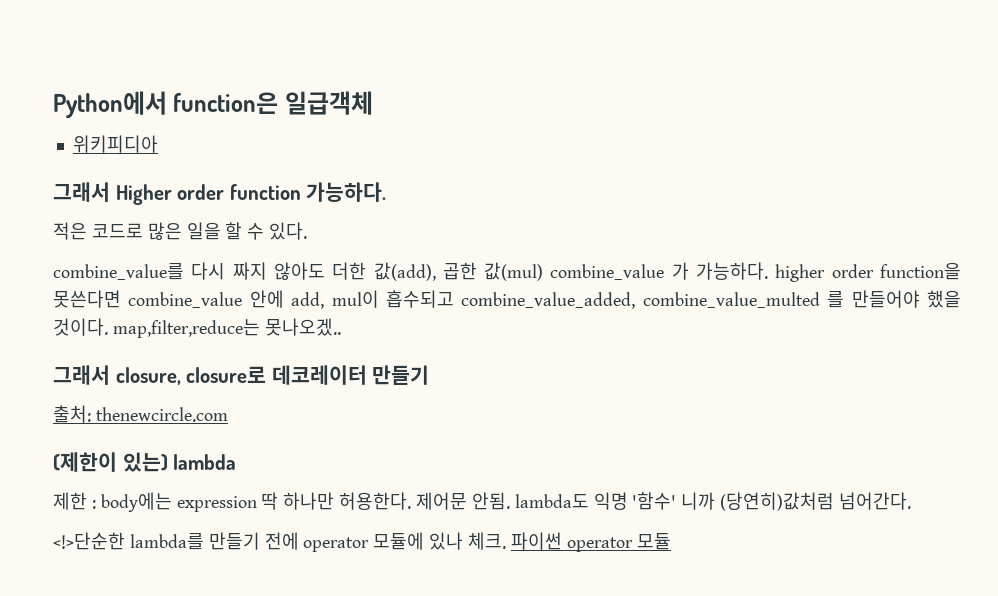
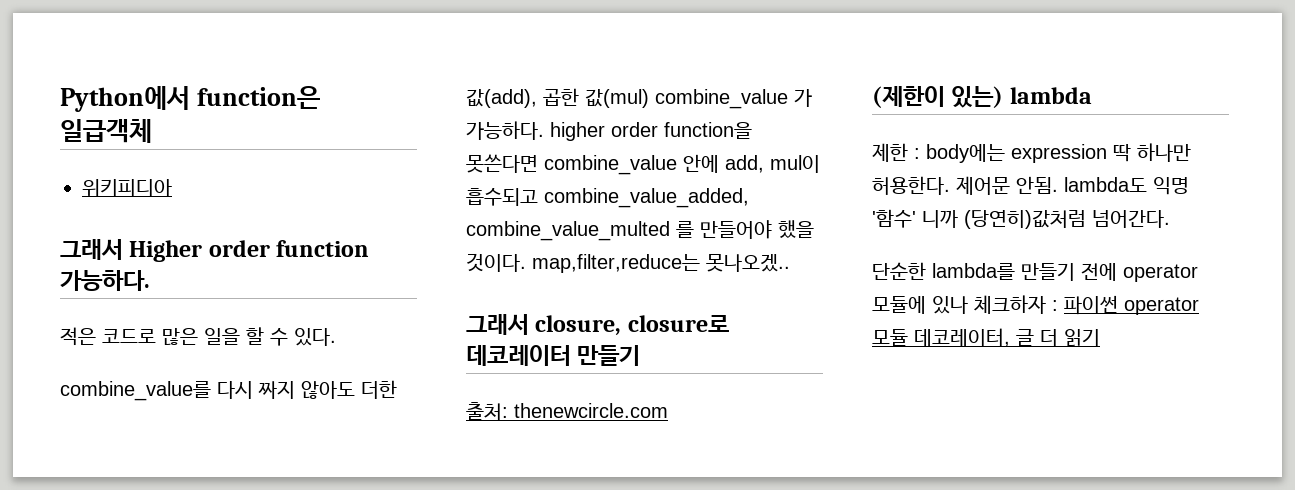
[53,532,125,550] <!>단순한 -> [872,262,926,280] 단순한
[468,532,507,550] 체크. -> [974,295,1058,314] 체크하자 :
(671, 541) none -> [914,328,1100,347] 데코레이터, 글 더 읽기

